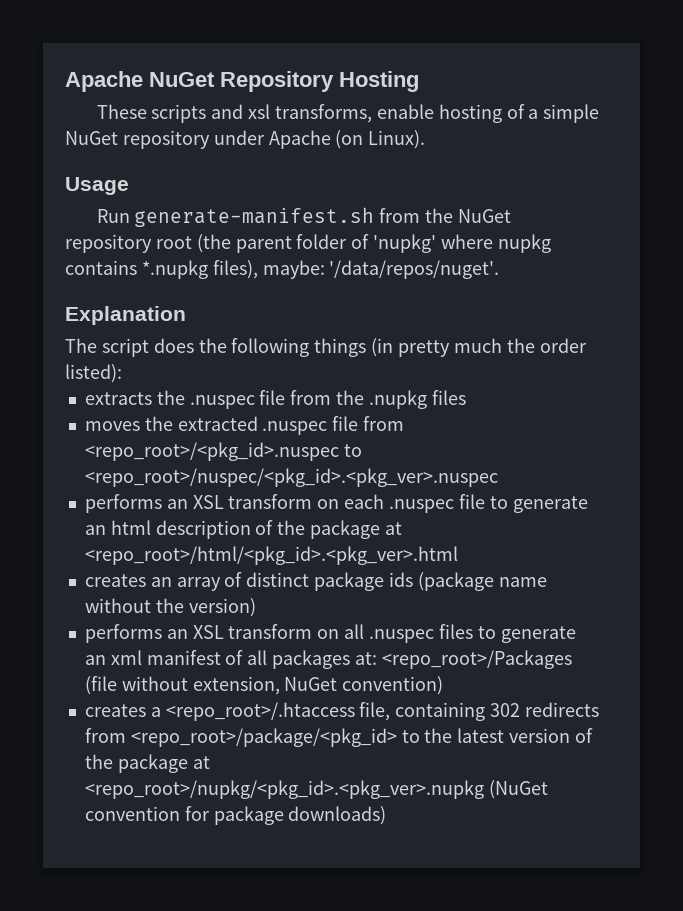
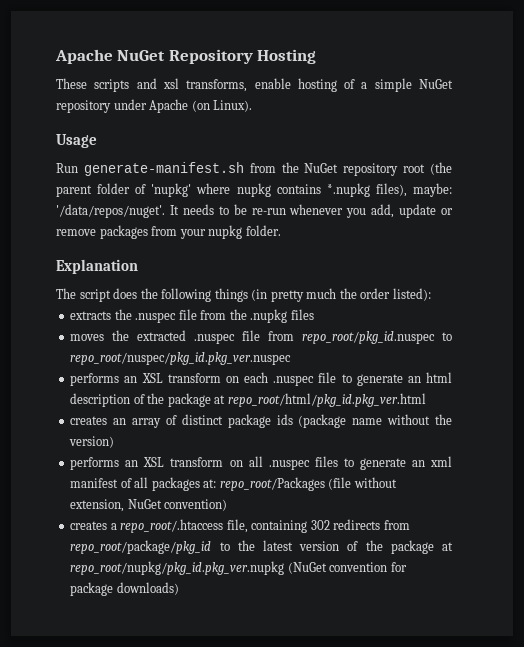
(500, 269) none -> [169,204,453,218] [56,225,281,239] It needs to be re-run whenever you add, update or remove packages from your nupkg folder.
[84,442,362,461] [84,468,498,487] <repo_root>/<pkg_id>.nuspec to <repo_root>/nuspec/<pkg_id>.<pkg_ver>.nuspec -> [302,331,452,344] [70,352,292,365] repo_root/pkg_id.nuspec to repo_root/nuspec/pkg_id.pkg_ver.nuspec
[84,546,458,565] <repo_root>/html/<pkg_id>.<pkg_ver>.html -> [227,393,426,407] repo_root/html/pkg_id.pkg_ver.html
[381,650,572,669] <repo_root>/Packages -> [219,477,325,491] repo_root/Packages
[165,702,355,721] <repo_root>/.htaccess -> [120,519,224,533] repo_root/.htaccess
[130,728,397,747] <repo_root>/package/<pkg_id> -> [70,540,212,554] repo_root/package/pkg_id
[84,780,484,799] <repo_root>/nupkg/<pkg_id>.<pkg_ver>.nupkg -> [70,561,285,575] repo_root/nupkg/pkg_id.pkg_ver.nupkg

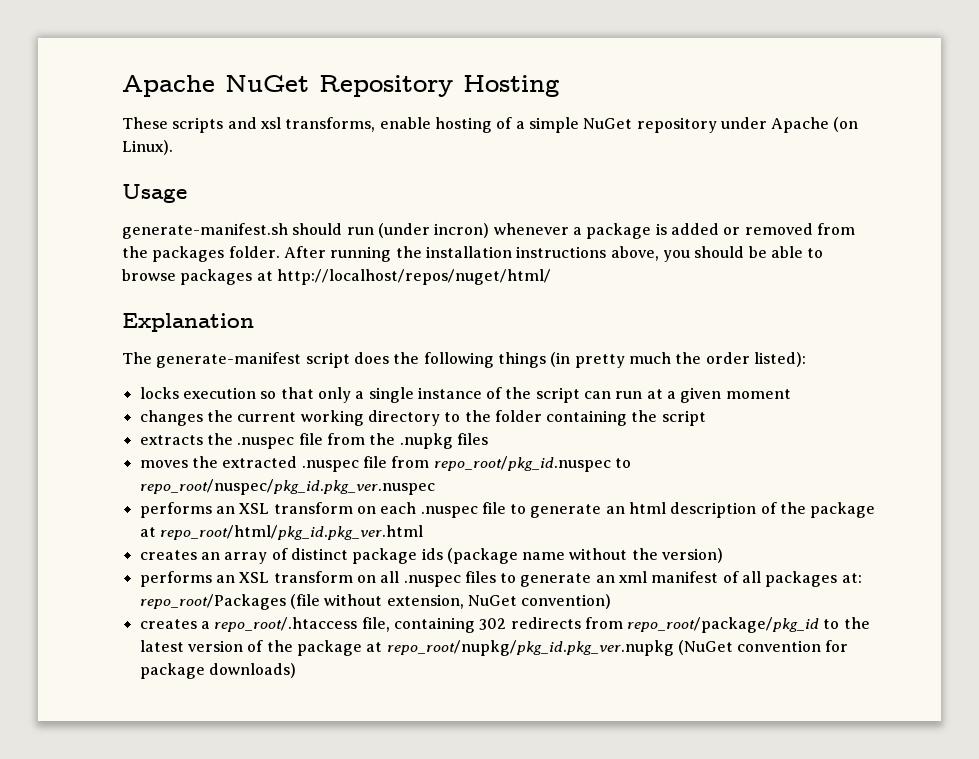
[56,162,452,176] [56,183,452,197] [56,204,453,218] [56,225,281,239] Run generate-manifest.sh from the NuGet repository root (the parent folder of 'nupkg' where nupkg contains *.nupkg files), maybe: '/data/repos/nuget'. It needs to be re-run whenever you add, update or remove packages from your nupkg folder. -> [122,223,855,239] [122,246,824,262] [122,269,551,285] generate-manifest.sh should run (under incron) whenever a package is added or removed from the packages folder. After running the installation instructions above, you should be able to browse packages at http://localhost/repos/nuget/html/
(76, 293) none -> [156,352,302,368] generate-manifest
(431, 294) none -> [139,387,791,403] [139,410,706,426] // locks execution so that only a single instance of the script can run at a given moment // changes the current working directory to the folder containing the script

